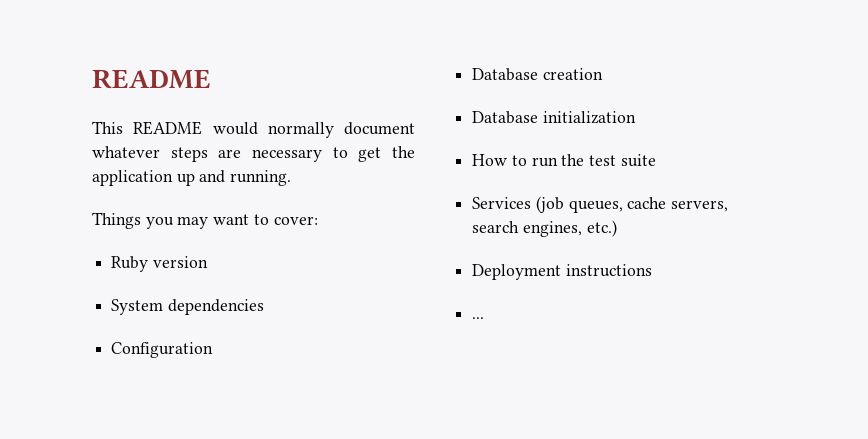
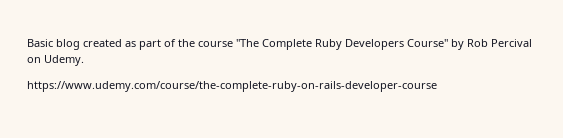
[92,69,211,89] [92,121,415,138] [92,146,415,162] [92,170,292,186] [92,212,318,229] [111,256,208,272] [111,299,264,315] [111,342,214,358] [472,68,603,81] [472,111,636,124] [472,154,656,167] [472,196,729,213] [472,220,617,237] [472,264,652,280] [472,317,485,319] README // This README would normally document whatever steps are necessary to get the application up and running. // Things you may want to cover: // Ruby version // System dependencies // Configuration // Database creation // Database initialization // How to run the test suite // Services (job queues, cache servers, search engines, etc.) // Deployment instructions // ... -> [27,39,532,50] [27,55,84,66] [27,81,437,92] Basic blog created as part of the course "The Complete Ruby Developers Course" by Rob Percival on Udemy. // https://www.udemy.com/course/the-complete-ruby-on-rails-developer-course

